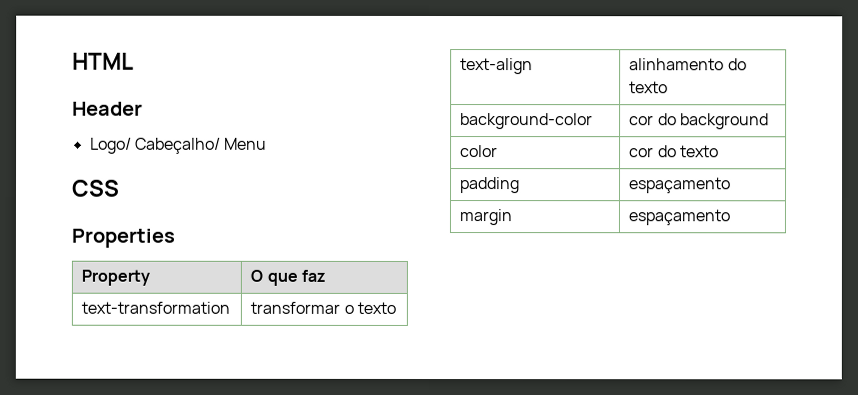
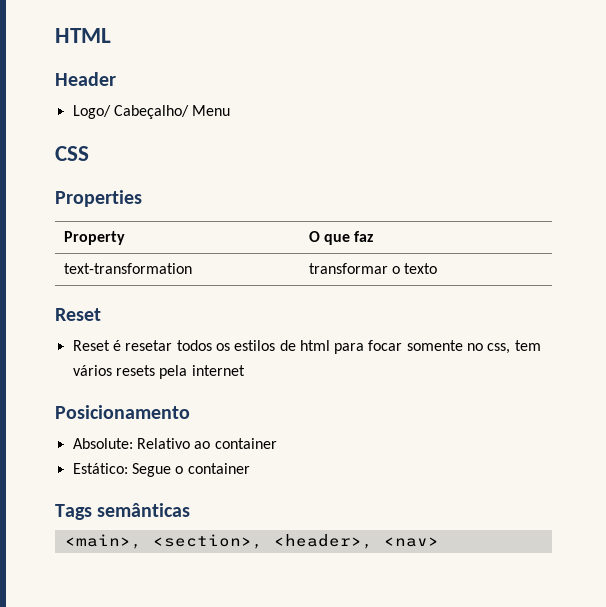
[460,58,534,75] [629,58,747,71] [629,81,669,94] [460,113,594,130] [629,113,769,130] [460,145,499,158] [629,145,719,158] [460,177,521,194] [629,177,732,194] [459,209,513,226] [628,209,731,226] // text-align | alinhamento do texto // background-color | cor do background // color | cor do texto // padding | espaçamento // margin | espaçamento -> [55,308,101,321] [72,340,541,354] [72,365,245,379] [55,405,190,419] [72,438,277,449] [72,463,250,477] [55,503,191,520] [64,534,439,549] // Reset // Reset é resetar todos os estilos de html para focar somente no css, tem vários resets pela internet // Posicionamento // Absolute: Relativo ao container // Estático: Segue o container // Tags semânticas // <main>, <section>, <header>, <nav>

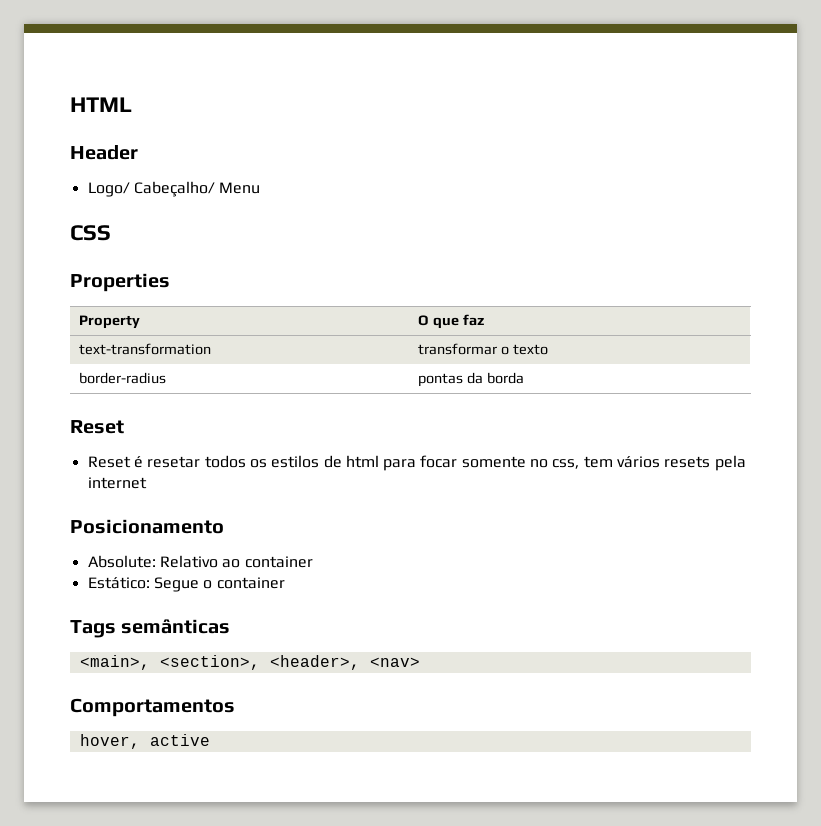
(438, 268) none -> [79,372,167,384] [418,372,525,387] // border-radius | pontas da borda
(439, 542) none -> [70,698,235,717] [79,734,210,749] // Comportamentos // hover, active

